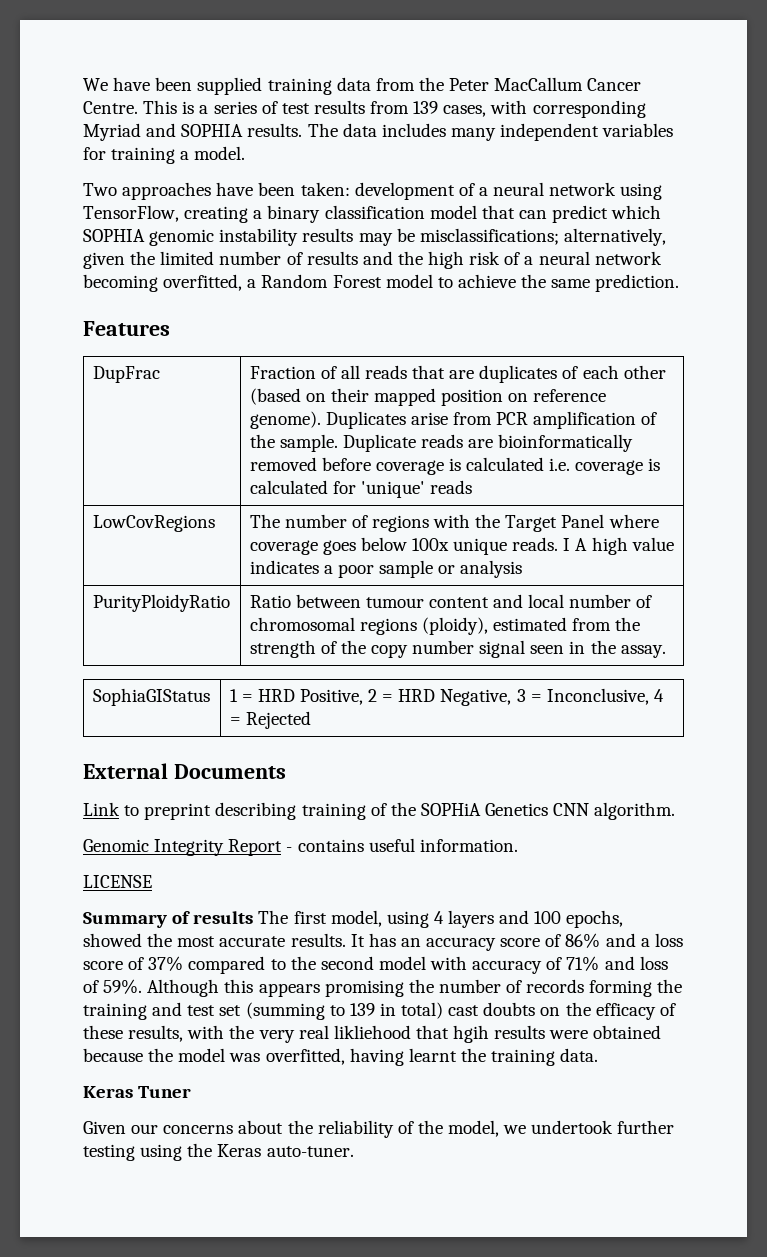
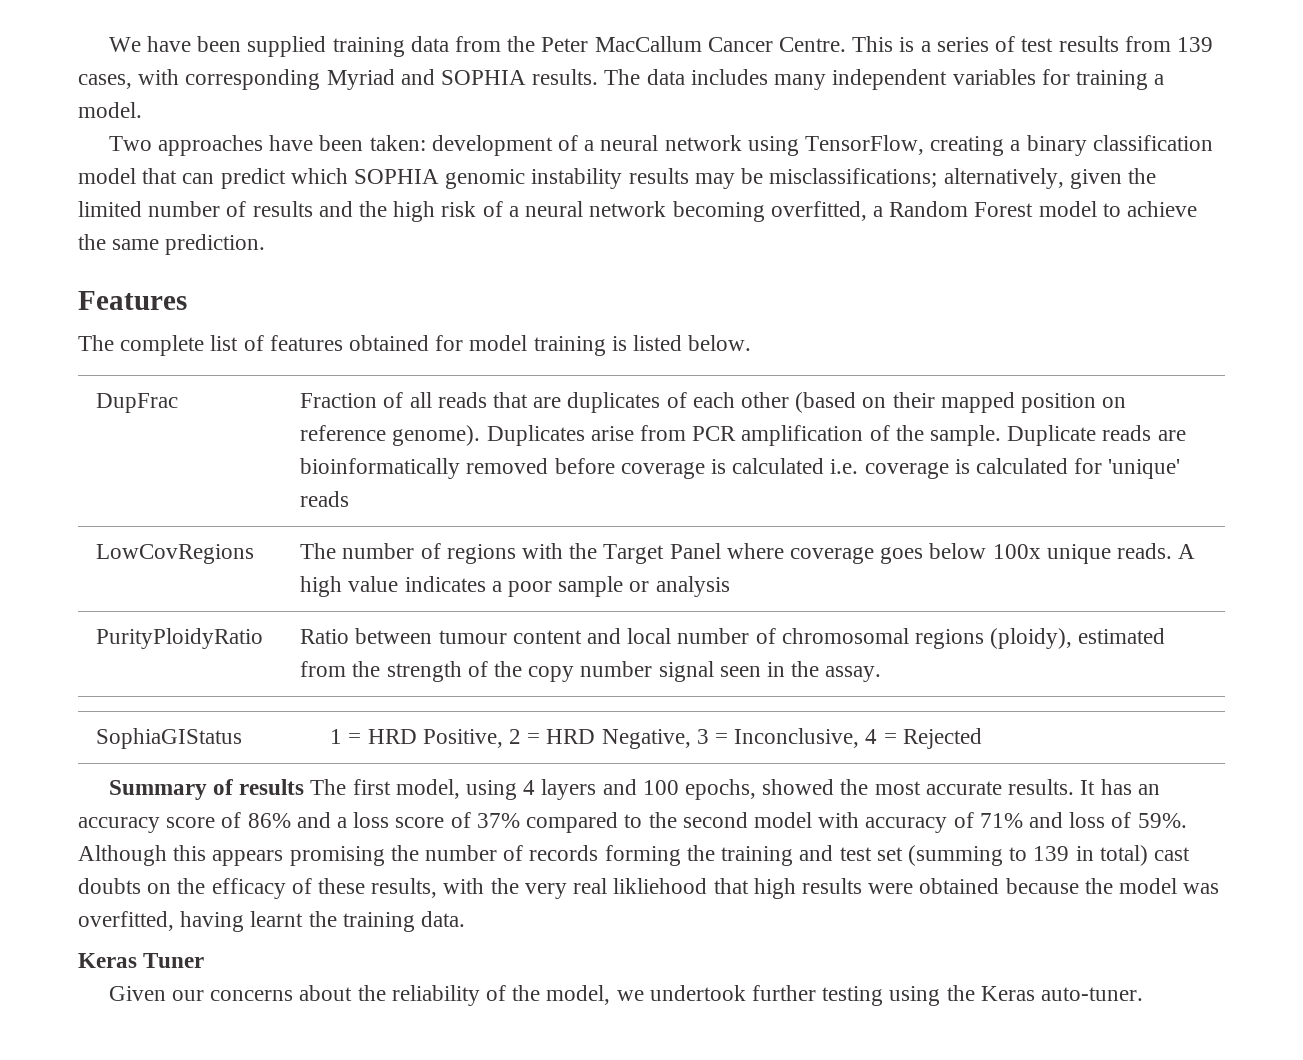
(170, 328) none -> [78,335,752,356] // The complete list of features obtained for model training is listed below.
[563,538,571,551] I -> (1173, 551) none
[83,763,286,779] [83,802,676,820] [83,838,518,856] [83,875,152,888] // External Documents // Link to preprint describing training of the SOPHiA Genetics CNN algorithm. // Genomic Integrity Report - contains useful information. // LICENSE -> (982, 738) none
[453,1025,490,1043] hgih -> [753,878,796,899] high

